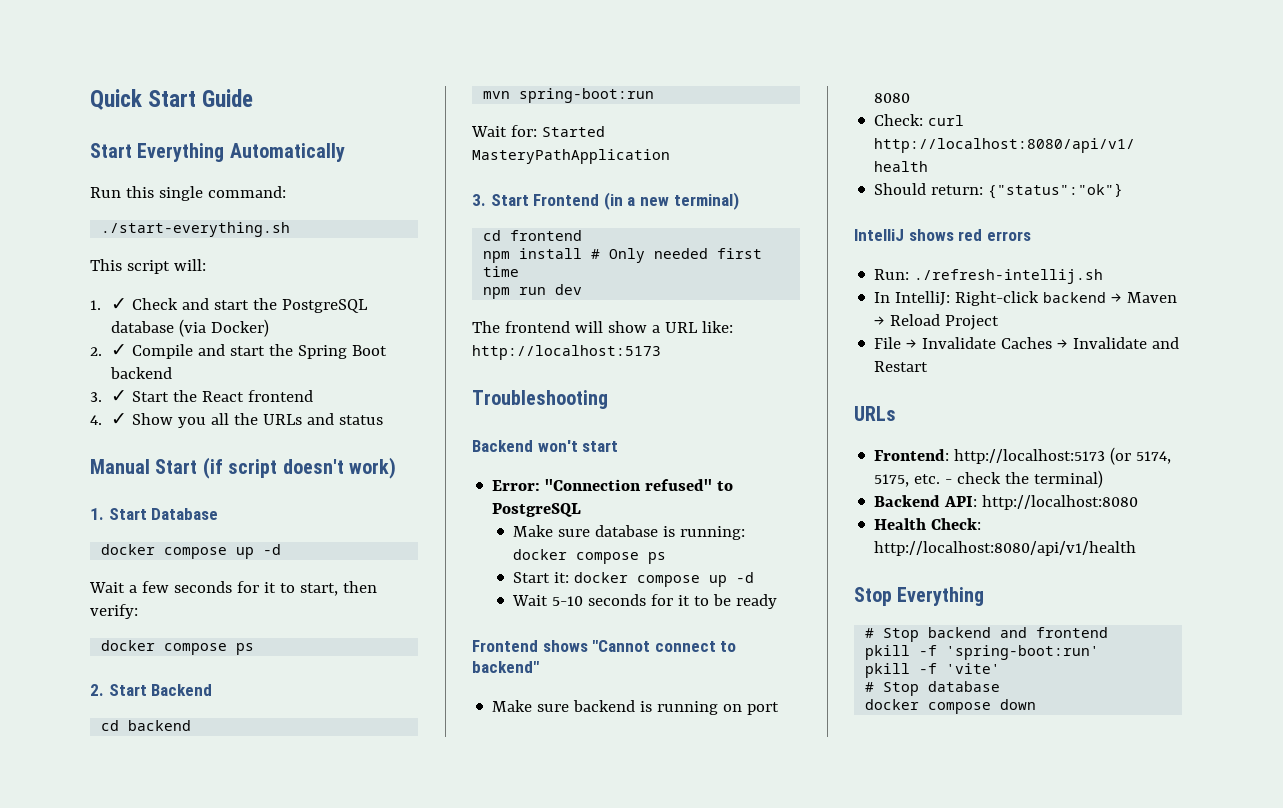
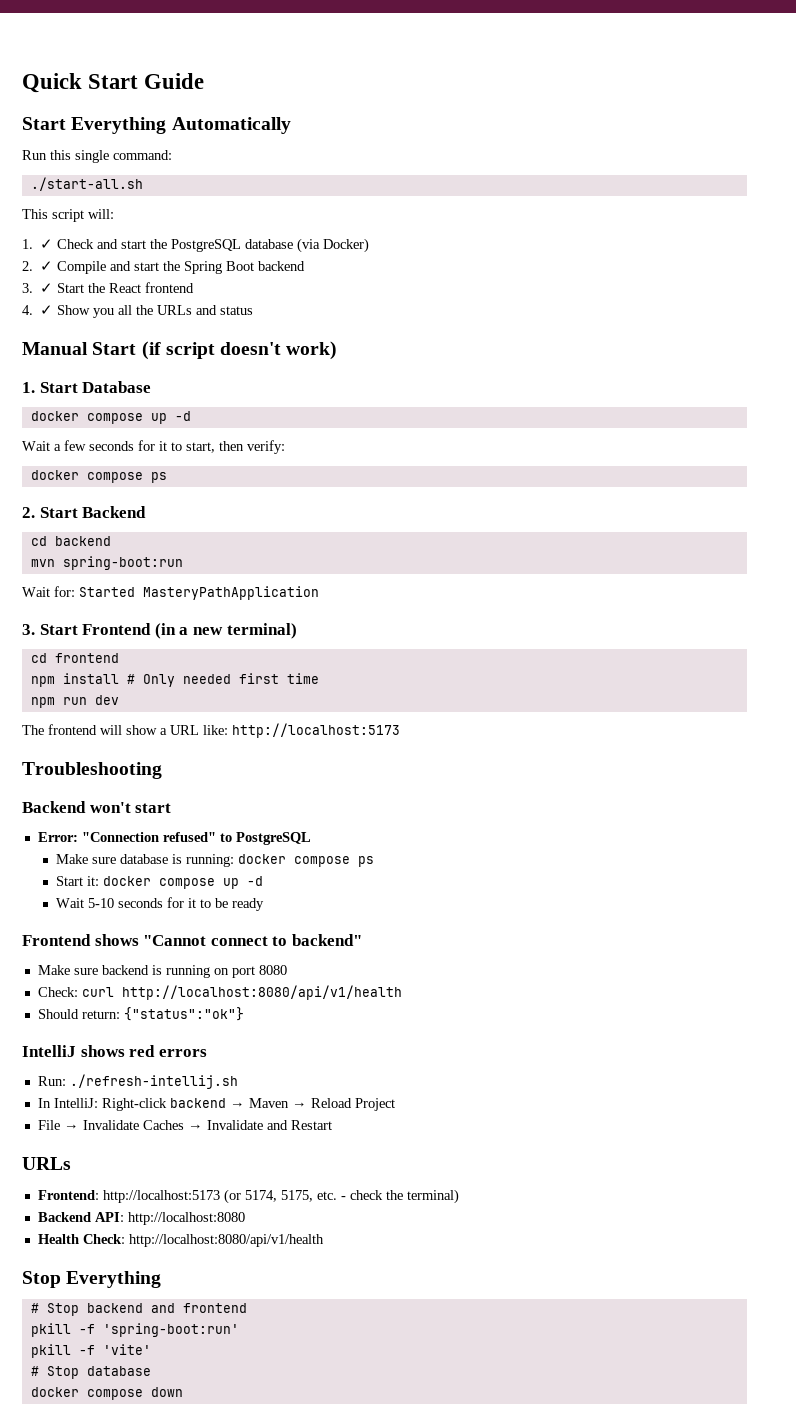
[101,222,291,237] ./start-everything.sh -> [30,177,143,191] ./start-all.sh

